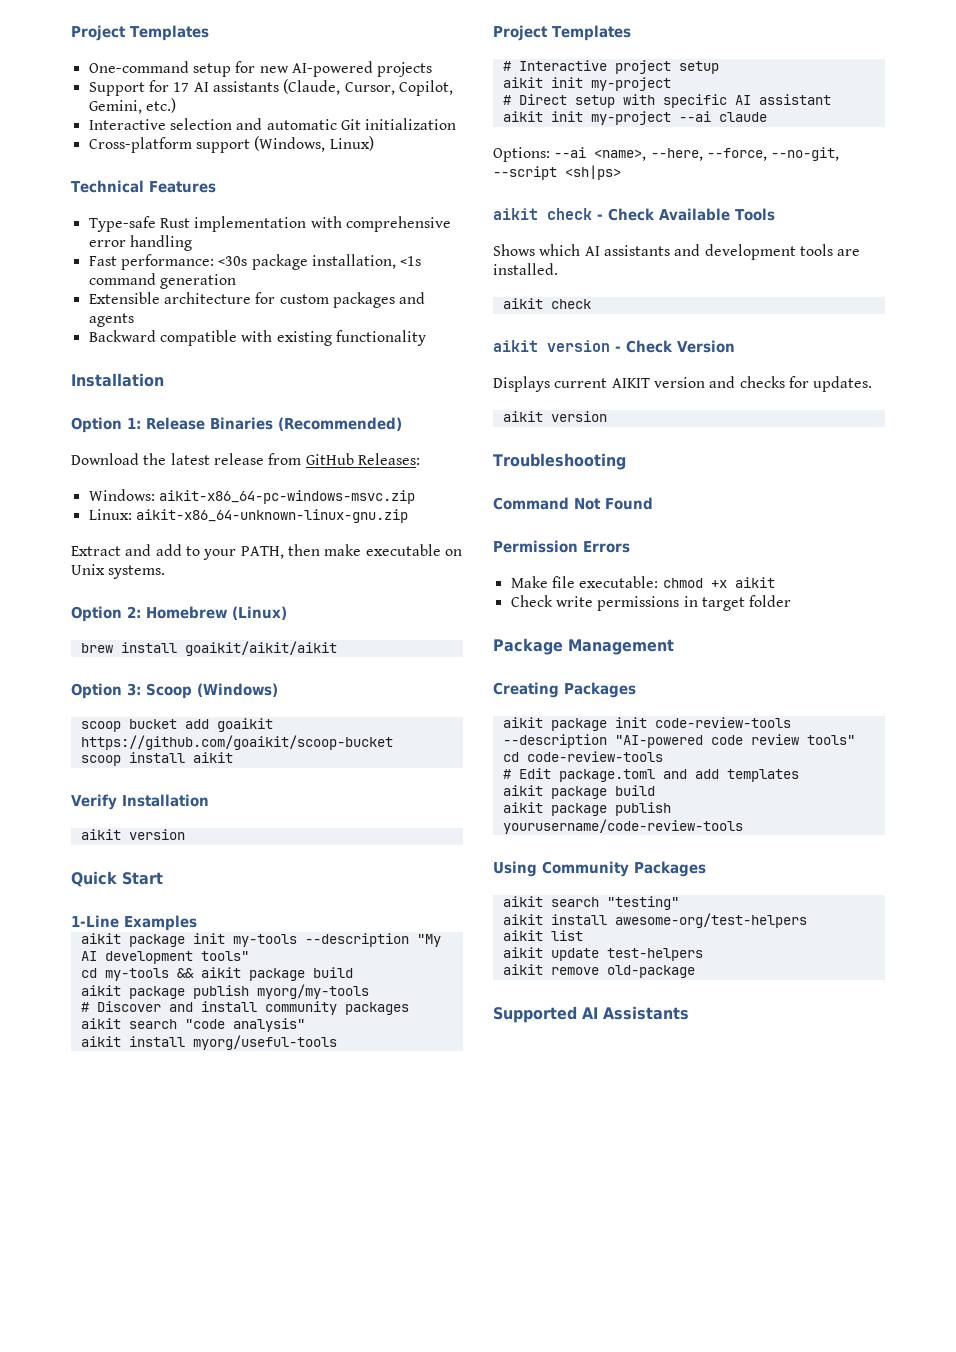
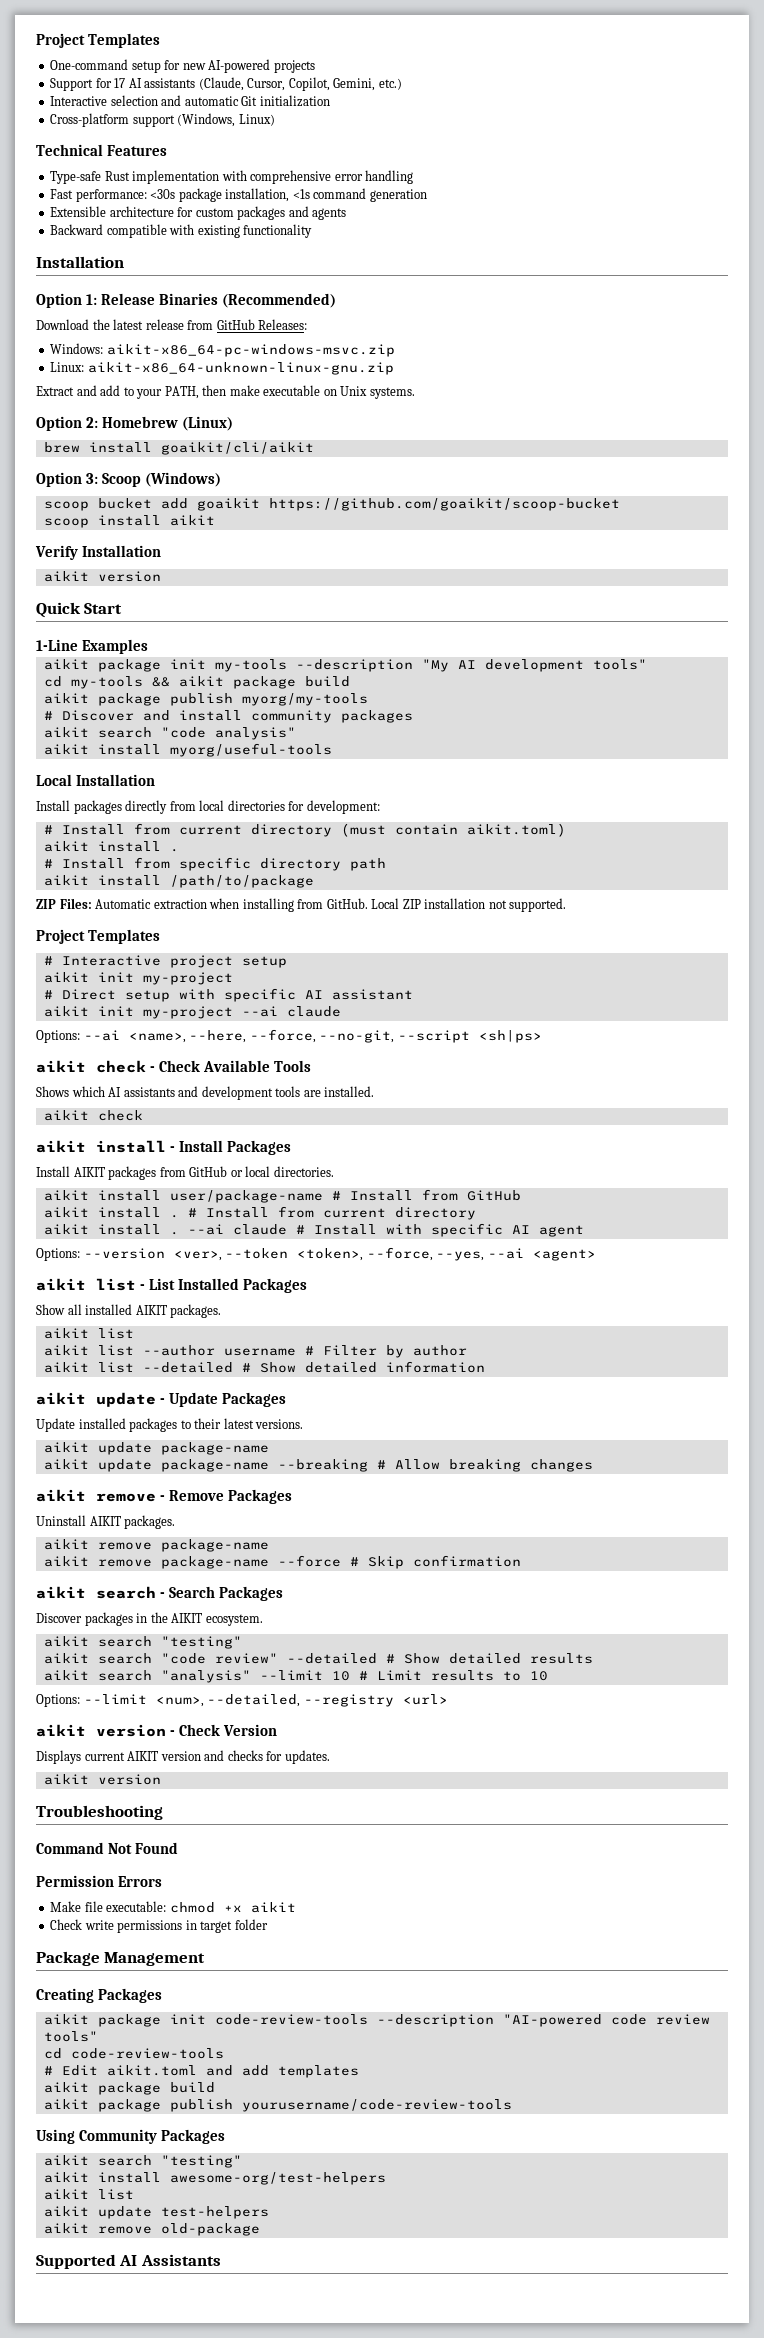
[184,641,337,656] goaikit/aikit/aikit -> [160,442,314,455] goaikit/cli/aikit
(337, 1042) none -> [36,774,155,786] [36,800,380,814] [43,823,566,837] [43,841,179,852] [43,857,386,871] [43,875,314,888] [36,898,567,912] // Local Installation // Install packages directly from local directories for development: // # Install from current directory (must contain aikit.toml) // aikit install . // # Install from specific directory path // aikit install /path/to/package // ZIP Files: Automatic extraction when installing from GitHub. Local ZIP installation not supported.
(591, 304) none -> [36,1140,291,1155] [36,1166,334,1180] [43,1189,521,1203] [43,1206,476,1220] [43,1223,584,1237] [36,1247,596,1261] [36,1278,307,1293] [36,1304,222,1318] [43,1328,134,1339] [43,1345,467,1358] [43,1361,485,1373] [36,1392,286,1407] [36,1418,304,1432] [43,1442,269,1455] [43,1459,593,1472] [36,1489,292,1504] [36,1515,176,1529] [43,1539,269,1552] [43,1555,521,1569] [36,1586,283,1601] [36,1612,263,1626] [43,1636,242,1649] [43,1653,593,1664] [43,1670,548,1683] [36,1694,448,1707] // aikit install - Install Packages // Install AIKIT packages from GitHub or local directories. // aikit install user/package-name # Install from GitHub // aikit install . # Install from current directory // aikit install . --ai claude # Install with specific AI agent // Options: --version <ver>, --token <token>, --force, --yes, --ai <agent> // aikit list - List Installed Packages // Show all installed AIKIT packages. // aikit list // aikit list --author username # Filter by author // aikit list --detailed # Show detailed information // aikit update - Update Packages // Update installed packages to their latest versions. // aikit update package-name // aikit update package-name --breaking # Allow breaking changes // aikit remove - Remove Packages // Uninstall AIKIT packages. // aikit remove package-name // aikit remove package-name --force # Skip confirmation // aikit search - Search Packages // Discover packages in the AIKIT ecosystem. // aikit search "testing" // aikit search "code review" --detailed # Show detailed results // aikit search "analysis" --limit 10 # Limit results to 10 // Options: --limit <num>, --detailed, --registry <url>
[558,769,655,782] package.toml -> [106,2065,197,2076] aikit.toml

